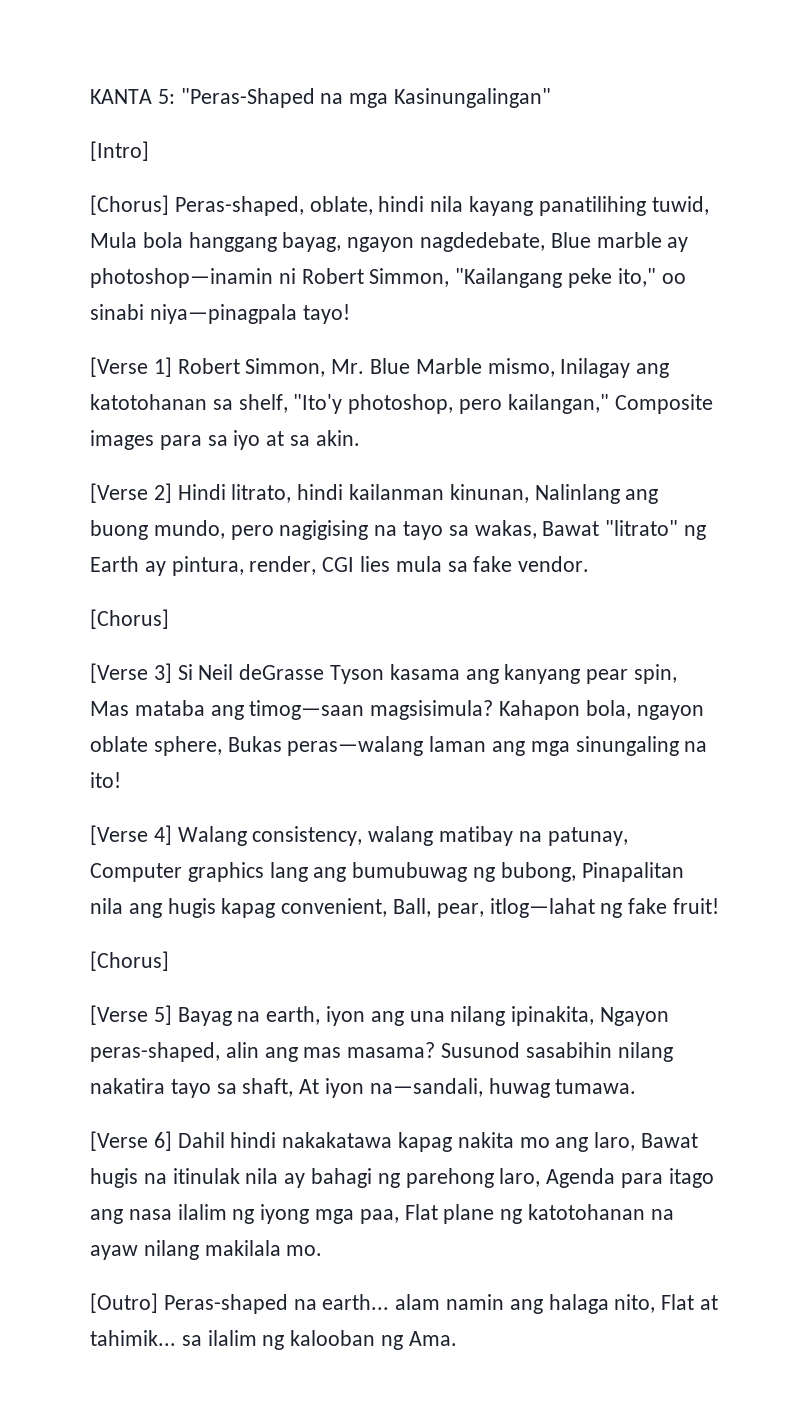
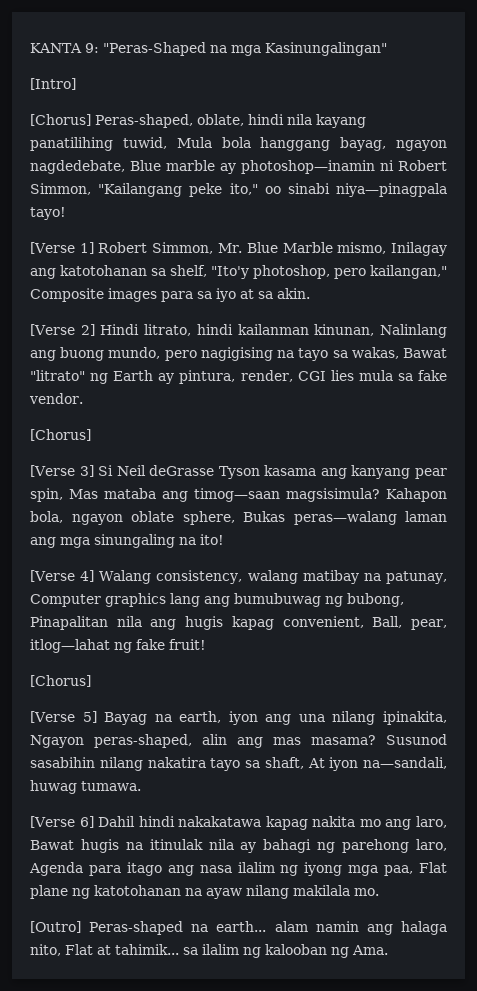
[157,89,175,104] 5: -> [85,43,99,53] 9:

